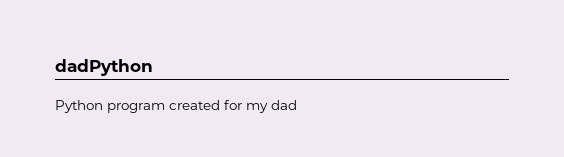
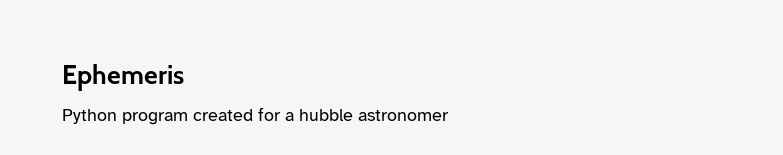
[55,59,153,76] dadPython -> [62,64,184,91] Ephemeris
[246,100,297,113] my dad -> [285,109,449,121] a hubble astronomer

